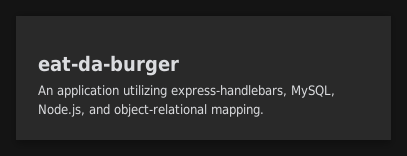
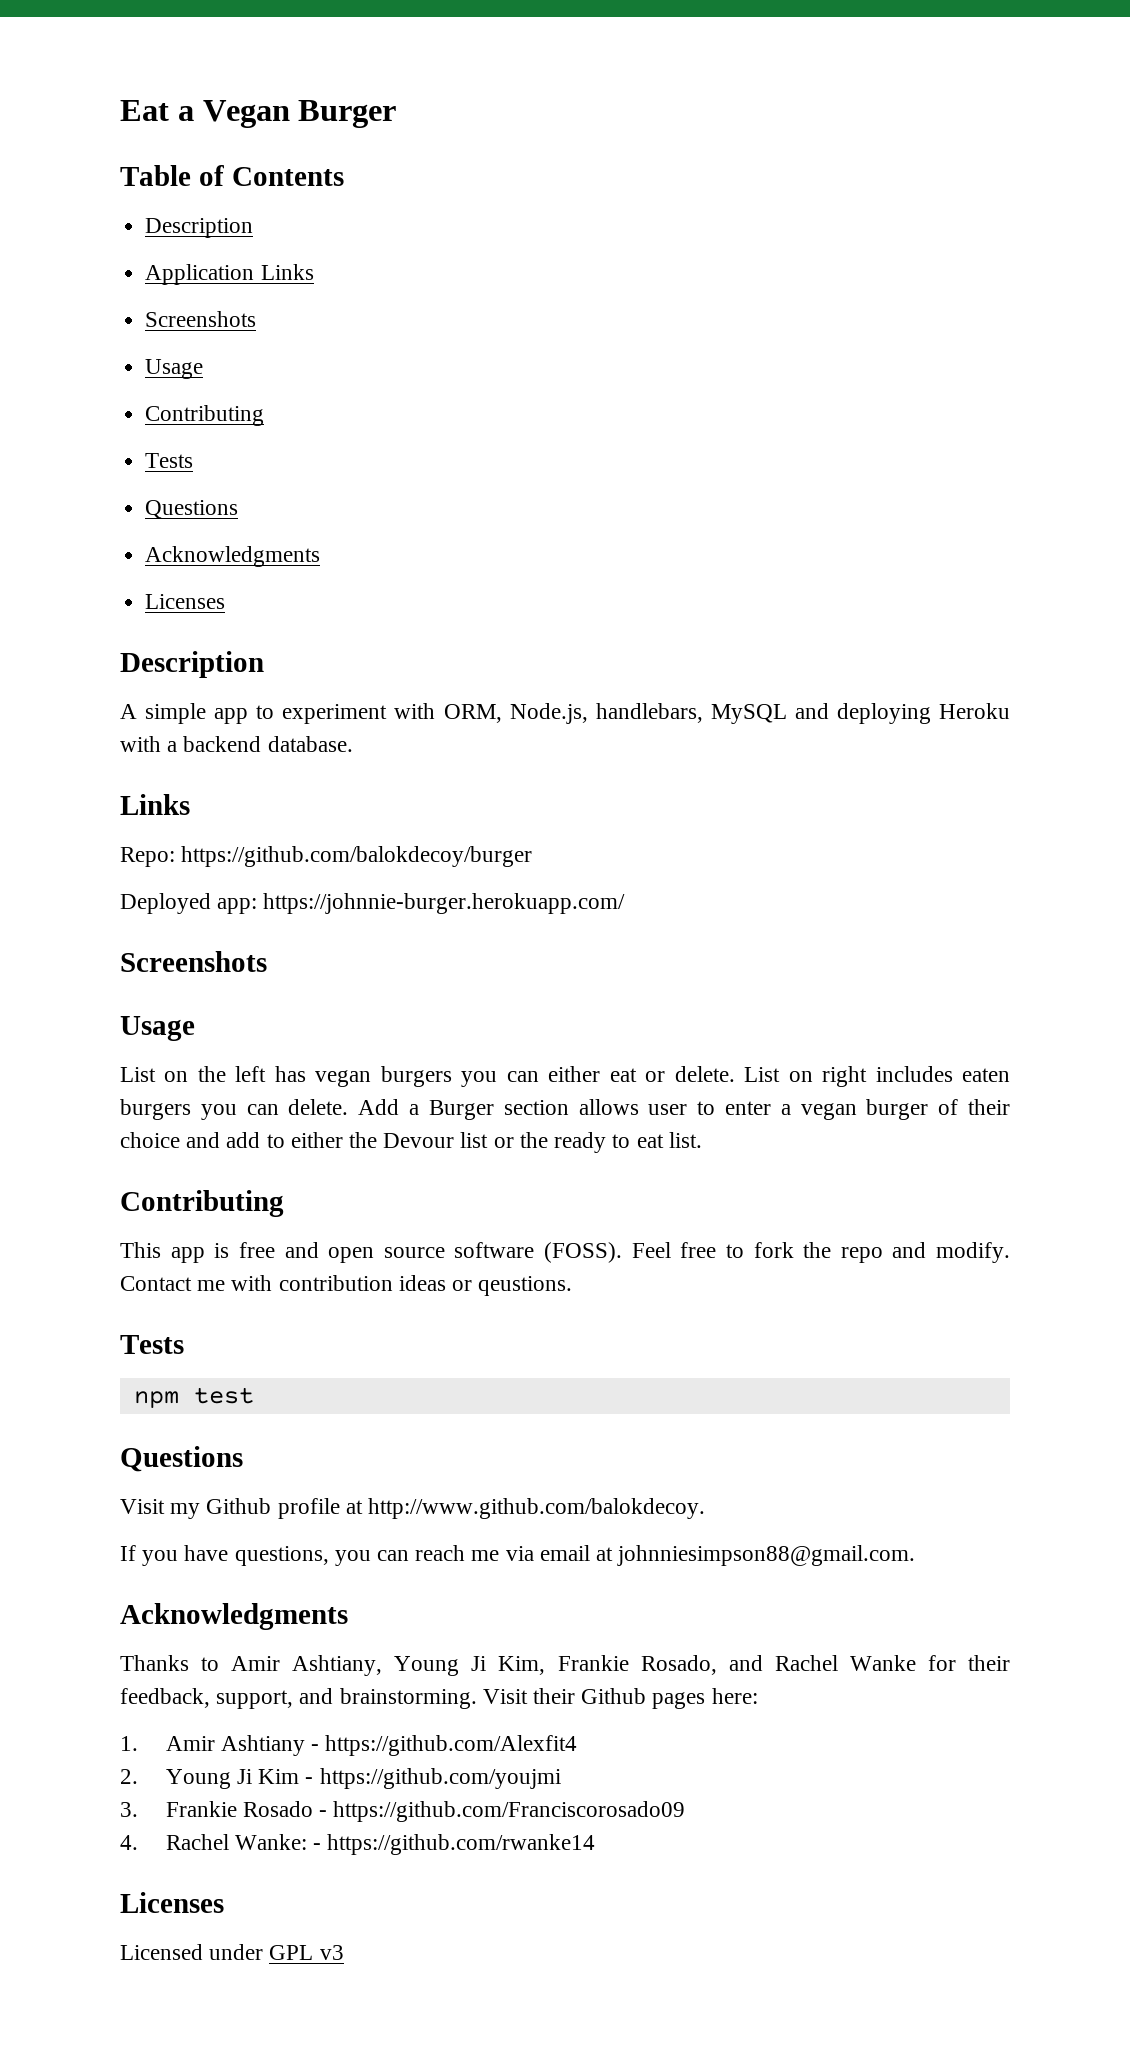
[38,55,179,76] [38,85,335,98] [38,104,264,117] eat-da-burger // An application utilizing express-handlebars, MySQL, Node.js, and object-relational mapping. -> [120,100,397,128] [120,165,344,186] [145,218,254,238] [145,264,314,285] [145,311,257,327] [145,359,204,379] [145,405,265,426] [145,453,194,468] [145,500,239,519] [145,546,321,567] [145,594,226,609] [120,651,264,678] [120,703,1010,724] [120,736,353,752] [120,794,190,815] [120,846,533,867] [120,893,626,914] [120,951,267,972] [120,1016,195,1041] [120,1066,1011,1087] [120,1099,1010,1120] [120,1132,702,1153] [120,1190,284,1217] [120,1242,1010,1263] [120,1275,573,1296] [120,1335,184,1354] [133,1387,254,1408] [120,1446,243,1472] [120,1498,706,1519] [120,1545,916,1566] [120,1603,348,1630] [120,1655,1011,1676] [120,1688,758,1709] [120,1735,578,1756] [120,1768,561,1789] [120,1801,686,1822] [120,1834,596,1855] [120,1892,224,1913] [120,1944,344,1960] Eat a Vegan Burger // Table of Contents // Description // Application Links // Screenshots // Usage // Contributing // Tests // Questions // Acknowledgments // Licenses // Description // A simple app to experiment with ORM, Node.js, handlebars, MySQL and deploying Heroku with a backend database. // Links // Repo: https://github.com/balokdecoy/burger // Deployed app: https://johnnie-burger.herokuapp.com/ // Screenshots // Usage // List on the left has vegan burgers you can either eat or delete. List on right includes eaten burgers you can delete. Add a Burger section allows user to enter a vegan burger of their choice and add to either the Devour list or the ready to eat list. // Contributing // This app is free and open source software (FOSS). Feel free to fork the repo and modify. Contact me with contribution ideas or qeustions. // Tests // npm test // Questions // Visit my Github profile at http://www.github.com/balokdecoy. // If you have questions, you can reach me via email at johnniesimpson88@gmail.com. // Acknowledgments // Thanks to Amir Ashtiany, Young Ji Kim, Frankie Rosado, and Rachel Wanke for their feedback, support, and brainstorming. Visit their Github pages here: // 1. Amir Ashtiany - https://github.com/Alexfit4 // 2. Young Ji Kim - https://github.com/youjmi // 3. Frankie Rosado - https://github.com/Franciscorosado09 // 4. Rachel Wanke: - https://github.com/rwanke14 // Licenses // Licensed under GPL v3

